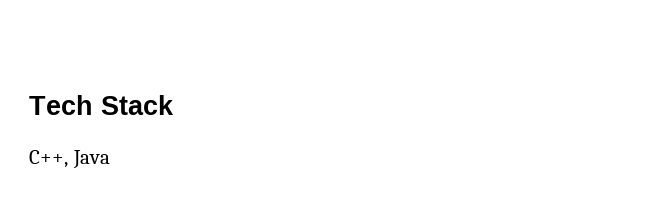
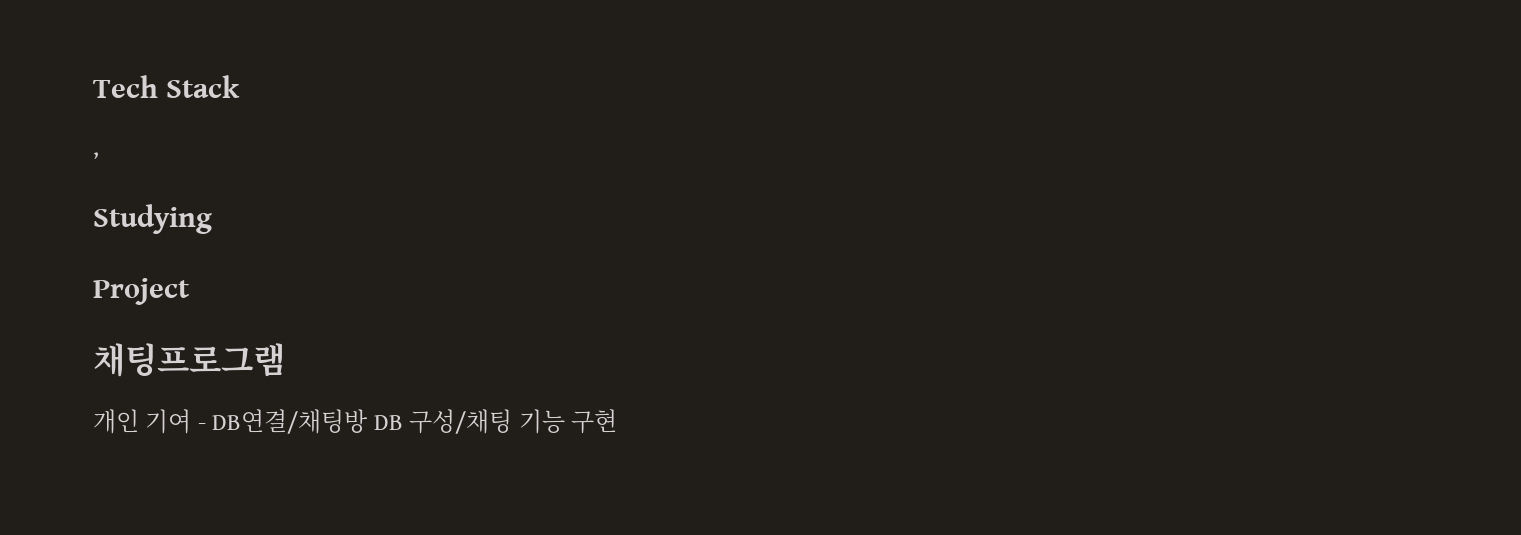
[29,150,110,169] C++, Java -> [93,152,99,159] [93,204,212,234] [93,278,190,305] [93,343,285,377] [93,409,618,434] , // Studying // Project // 채팅프로그램 // 개인 기여 - DB연결/채팅방 DB 구성/채팅 기능 구현

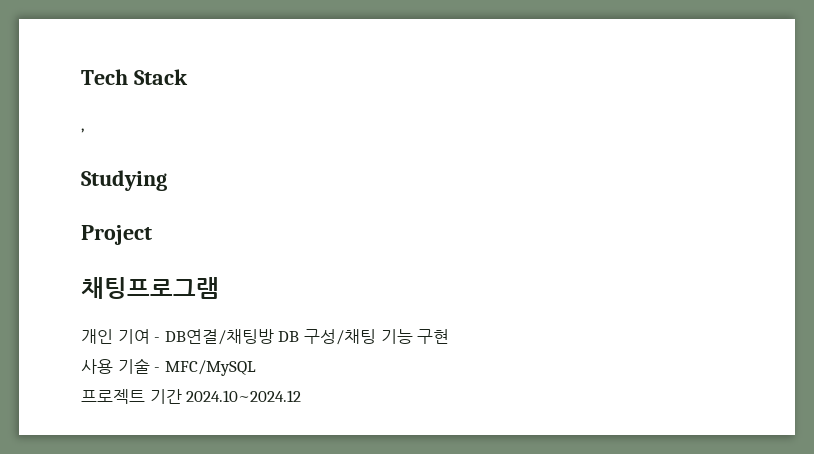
(618, 421) none -> [81,358,256,376] [81,389,302,404] // 사용 기술 - MFC/MySQL // 프로젝트 기간 2024.10~2024.12

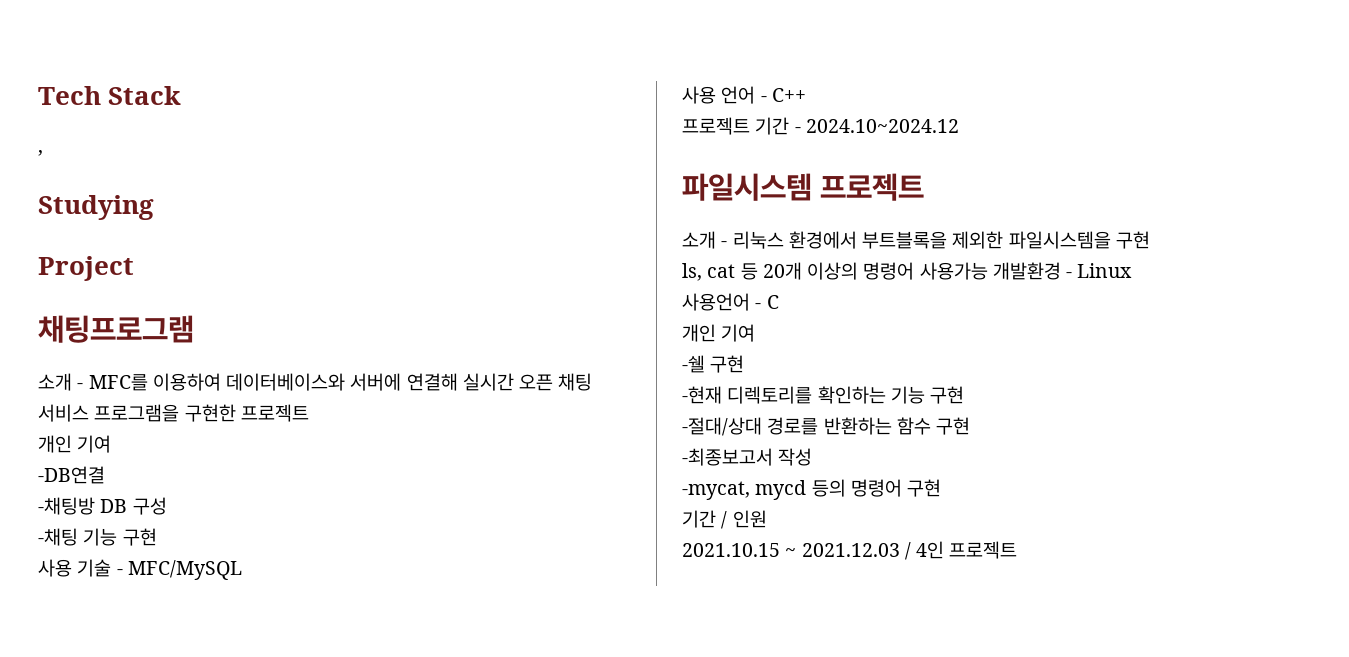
[81,329,376,345] 개인 기여 - DB연결/채팅방 DB 구성/채팅 -> [38,373,593,391] [38,404,309,422] [38,435,112,453] [38,466,105,484] [38,497,167,515] [38,528,78,546] 소개 - MFC를 이용하여 데이터베이스와 서버에 연결해 실시간 오픈 채팅 서비스 프로그램을 구현한 프로젝트 // 개인 기여 // -DB연결 // -채팅방 DB 구성 // -채팅
(256, 368) none -> [682,86,806,104] // 사용 언어 - C++
(182, 396) none -> [794,127,801,133] -
(302, 396) none -> [682,173,925,201] [682,231,1150,249] [682,262,1133,281] [682,293,779,311] [682,324,756,342] [682,355,745,373] [682,386,965,404] [682,417,971,436] [682,448,813,466] [682,479,942,500] [682,510,767,529] [682,541,1018,560] // 파일시스템 프로젝트 // 소개 - 리눅스 환경에서 부트블록을 제외한 파일시스템을 구현 // ls, cat 등 20개 이상의 명령어 사용가능 개발환경 - Linux // 사용언어 - C // 개인 기여 // -쉘 구현 // -현재 디렉토리를 확인하는 기능 구현 // -절대/상대 경로를 반환하는 함수 구현 // -최종보고서 작성 // -mycat, mycd 등의 명령어 구현 // 기간 / 인원 // 2021.10.15 ~ 2021.12.03 / 4인 프로젝트

